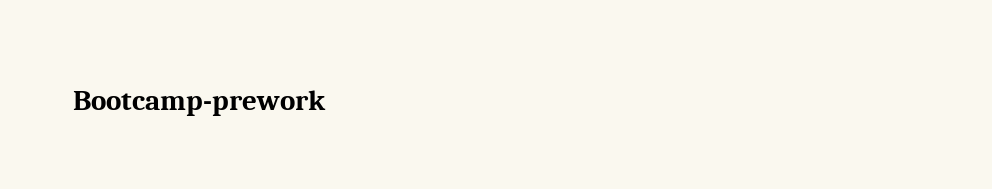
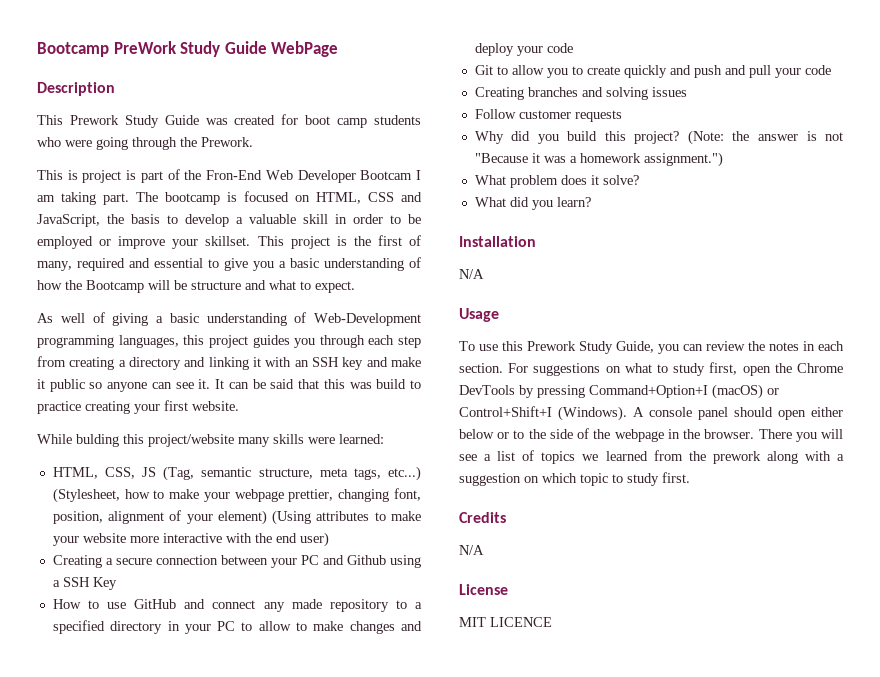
[73,90,326,116] Bootcamp-prework -> [37,41,339,57] [37,82,115,96] [37,114,422,128] [37,137,253,150] [37,169,422,183] [37,191,422,205] [37,214,421,227] [37,235,422,249] [37,257,421,271] [37,280,355,293] [37,312,421,326] [37,335,421,348] [37,356,421,370] [37,379,421,392] [37,400,239,414] [37,434,384,447] [52,466,422,481] [52,488,421,503] [52,510,422,525] [52,532,329,547] [52,555,421,568] [52,577,117,590] [52,599,422,612] [52,620,423,634] [474,43,573,56] [474,65,831,78] [474,87,687,100] [474,109,622,122] [474,130,843,145] [474,152,723,167] [474,175,639,188] [474,197,591,210] [459,236,536,247] [459,269,484,279] [459,308,499,322] [459,341,844,354] [459,362,843,376] [459,384,779,399] [459,406,843,421] [459,428,843,442] [459,450,844,464] [459,472,690,486] [459,512,506,523] [459,545,484,555] [459,584,508,595] [459,617,552,627] Bootcamp PreWork Study Guide WebPage // Description // This Prework Study Guide was created for boot camp students who were going through the Prework. // This is project is part of the Fron-End Web Developer Bootcam I am taking part. The bootcamp is focused on HTML, CSS and JavaScript, the basis to develop a valuable skill in order to be employed or improve your skillset. This project is the first of many, required and essential to give you a basic understanding of how the Bootcamp will be structure and what to expect. // As well of giving a basic understanding of Web-Development programming languages, this project guides you through each step from creating a directory and linking it with an SSH key and make it public so anyone can see it. It can be said that this was build to practice creating your first website. // While bulding this project/website many skills were learned: // HTML, CSS, JS (Tag, semantic structure, meta tags, etc...) (Stylesheet, how to make your webpage prettier, changing font, position, alignment of your element) (Using attributes to make your website more interactive with the end user) // Creating a secure connection between your PC and Github using a SSH Key // How to use GitHub and connect any made repository to a specified directory in your PC to allow to make changes and deploy your code // Git to allow you to create quickly and push and pull your code // Creating branches and solving issues // Follow customer requests // Why did you build this project? (Note: the answer is not "Because it was a homework assignment.") // What problem does it solve? // What did you learn? // Installation // N/A // Usage // To use this Prework Study Guide, you can review the notes in each section. For suggestions on what to study first, open the Chrome DevTools by pressing Command+Option+I (macOS) or Control+Shift+I (Windows). A console panel should open either below or to the side of the webpage in the browser. There you will see a list of topics we learned from the prework along with a suggestion on which topic to study first. // Credits // N/A // License // MIT LICENCE

